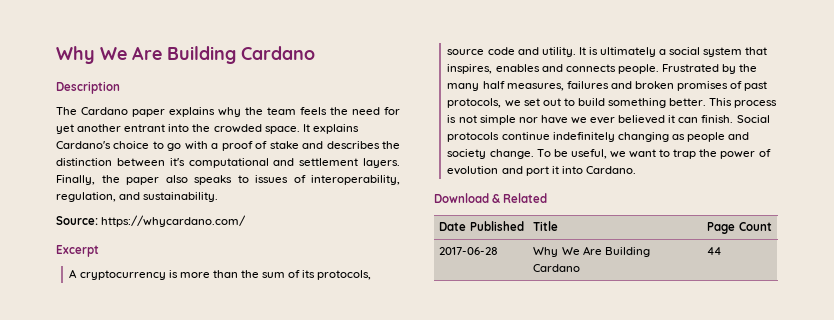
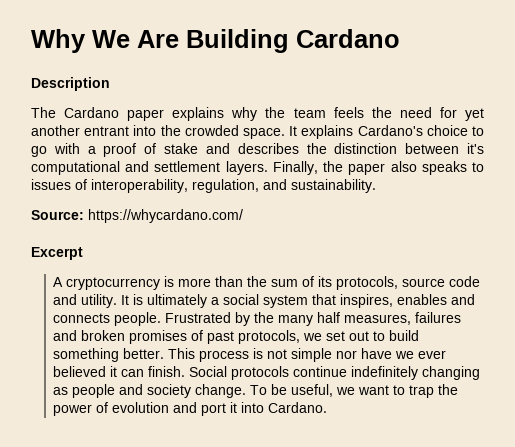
[434,193,548,203] [439,221,524,231] [533,221,559,231] [707,222,772,234] [439,247,499,255] [533,246,650,257] [533,264,581,272] [707,247,722,255] // Download & Related // Date Published | Title | Page Count // 2017-06-28 | Why We Are Building Cardano | 44 -> (328, 407) none

